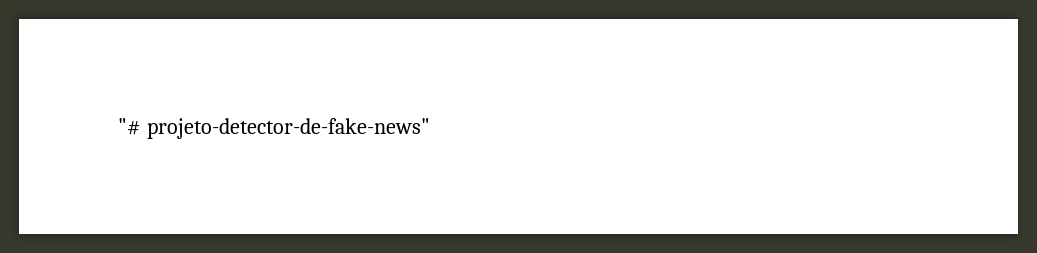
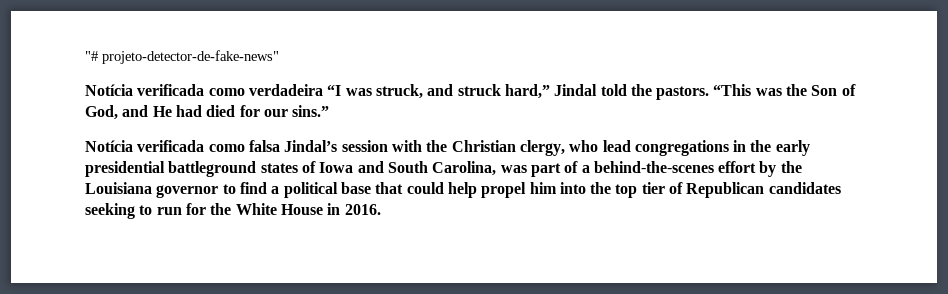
(430, 128) none -> [85,84,856,100] [85,105,330,120] [85,140,810,156] [85,161,802,177] [85,182,841,198] [85,203,381,219] // Notícia verificada como verdadeira “I was struck, and struck hard,” Jindal told the pastors. “This was the Son of God, and He had died for our sins.” // Notícia verificada como falsa Jindal’s session with the Christian clergy, who lead congregations in the early presidential battleground states of Iowa and South Carolina, was part of a behind-the-scenes effort by the Louisiana governor to find a political base that could help propel him into the top tier of Republican candidates seeking to run for the White House in 2016.

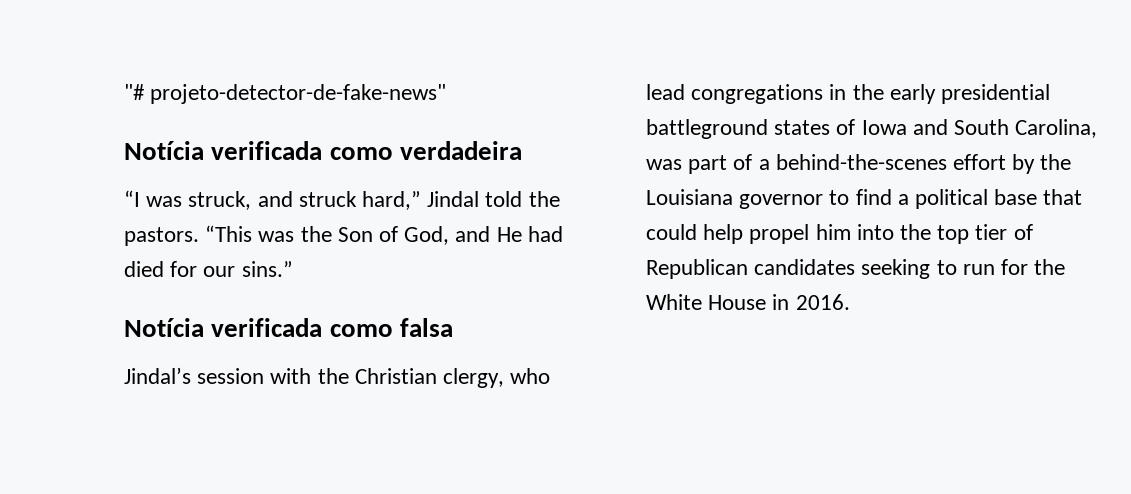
(323, 90) none -> (522, 150) //
(280, 146) none -> (453, 327) //

